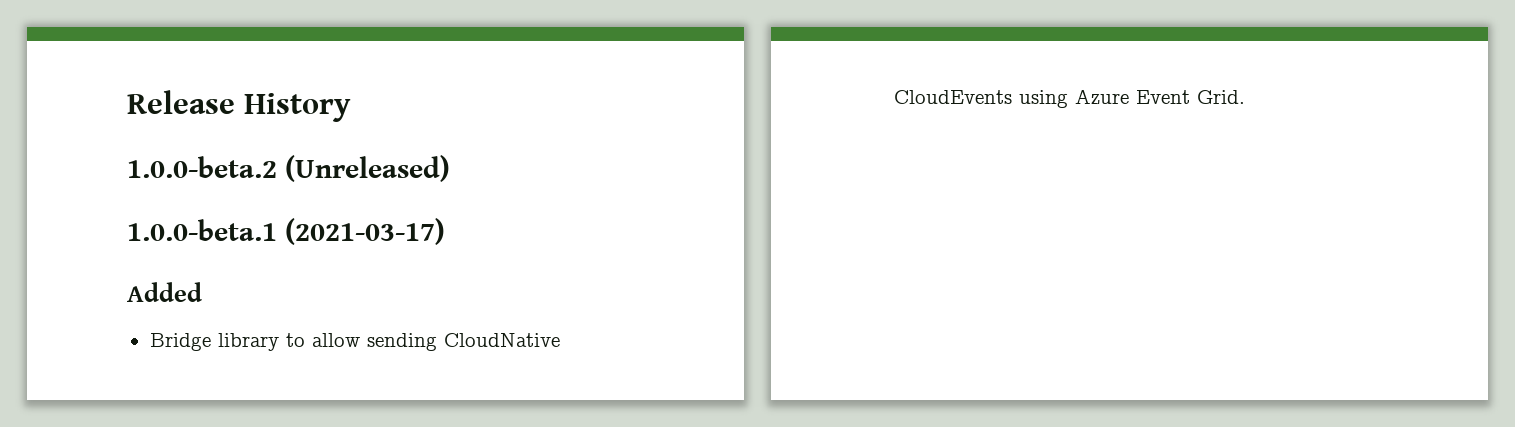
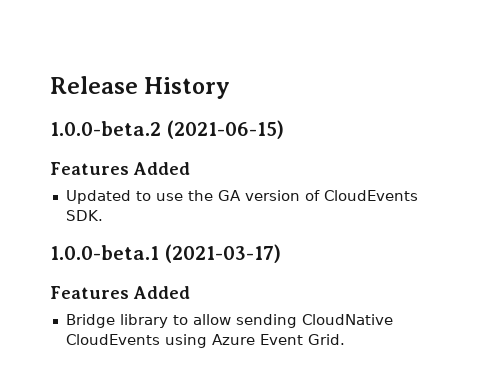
[285,155,450,182] (Unreleased) -> [166,120,284,139] [50,162,190,175] [65,190,418,204] [65,210,103,221] (2021-06-15) // Features Added // Updated to use the GA version of CloudEvents SDK.
(445, 231) none -> [50,286,129,299] Features

